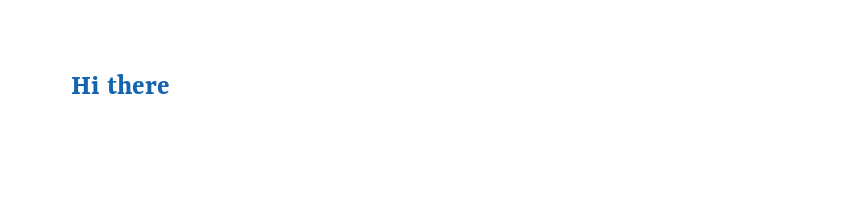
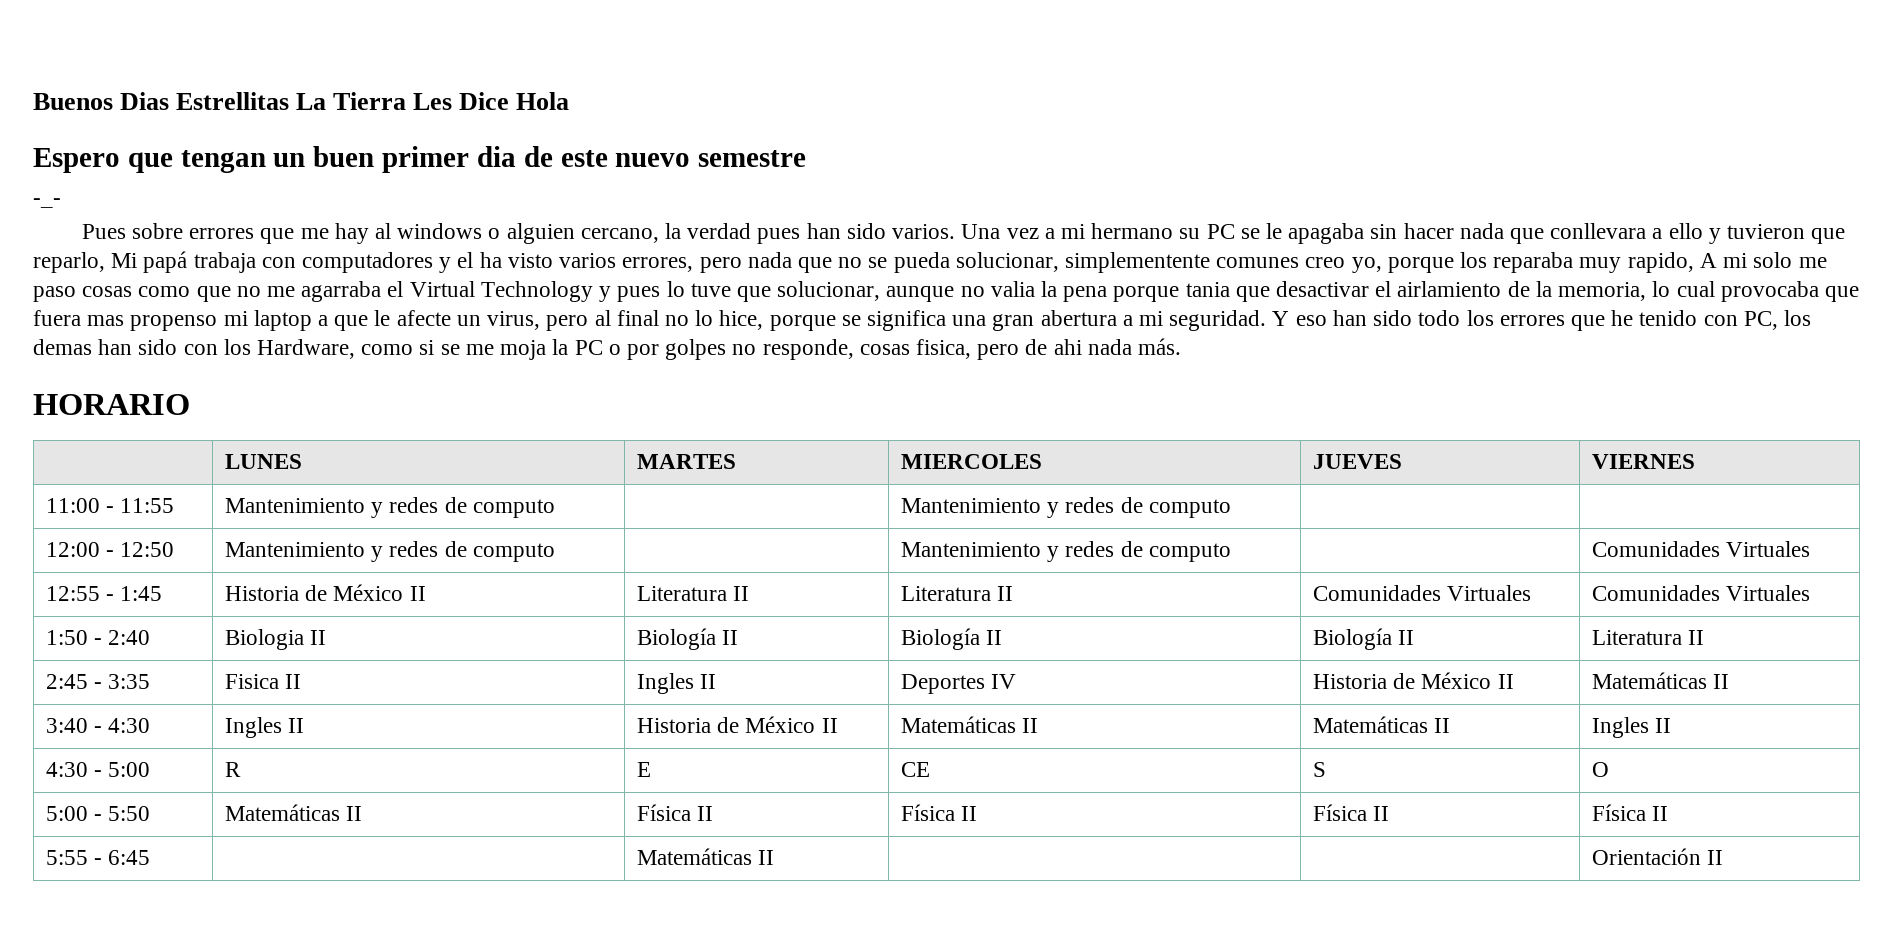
[71,74,170,94] Hi there -> [33,92,570,110] [33,146,807,173] [33,198,61,208] [81,223,1846,244] [33,251,1827,273] [33,281,1859,302] [33,310,1811,331] [33,338,1182,360] [33,394,190,415] [224,454,302,469] [636,454,736,469] [900,454,1042,469] [1312,454,1402,469] [1591,454,1695,469] [45,498,175,513] [224,497,555,518] [900,497,1231,518] [45,542,175,557] [224,541,555,562] [900,541,1231,562] [1591,541,1811,557] [45,586,163,601] [224,584,426,601] [636,586,750,601] [900,586,1014,601] [1312,585,1532,601] [1591,585,1811,601] [45,630,151,645] [224,629,327,650] [636,628,739,650] [900,628,1003,650] [1312,628,1415,650] [1591,630,1705,645] [45,674,151,689] [224,674,302,689] [636,673,717,694] [900,674,1017,694] [1312,672,1514,689] [1591,672,1730,689] [45,718,151,733] [224,717,305,738] [636,716,838,733] [900,716,1039,733] [1312,716,1451,733] [1591,717,1672,738] [45,762,151,777] [224,762,241,777] [636,762,651,777] [900,762,930,777] [1312,762,1326,777] [1591,762,1609,777] [45,806,151,821] [224,804,363,821] [636,804,714,821] [900,804,978,821] [1312,804,1390,821] [1591,804,1669,821] [45,850,151,865] [636,848,775,865] [1591,848,1724,865] Buenos Dias Estrellitas La Tierra Les Dice Hola // Espero que tengan un buen primer dia de este nuevo semestre // -_- // Pues sobre errores que me hay al windows o alguien cercano, la verdad pues han sido varios. Una vez a mi hermano su PC se le apagaba sin hacer nada que conllevara a ello y tuvieron que reparlo, Mi papá trabaja con computadores y el ha visto varios errores, pero nada que no se pueda solucionar, simplementente comunes creo yo, porque los reparaba muy rapido, A mi solo me paso cosas como que no me agarraba el Virtual Technology y pues lo tuve que solucionar, aunque no valia la pena porque tania que desactivar el airlamiento de la memoria, lo cual provocaba que fuera mas propenso mi laptop a que le afecte un virus, pero al final no lo hice, porque se significa una gran abertura a mi seguridad. Y eso han sido todo los errores que he tenido con PC, los demas han sido con los Hardware, como si se me moja la PC o por golpes no responde, cosas fisica, pero de ahi nada más. // HORARIO // | LUNES | MARTES | MIERCOLES | JUEVES | VIERNES // 11:00 - 11:55 | Mantenimiento y redes de computo | | Mantenimiento y redes de computo | | // 12:00 - 12:50 | Mantenimiento y redes de computo | | Mantenimiento y redes de computo | | Comunidades Virtuales // 12:55 - 1:45 | Historia de México II | Literatura II | Literatura II | Comunidades Virtuales | Comunidades Virtuales // 1:50 - 2:40 | Biologia II | Biología II | Biología II | Biología II | Literatura II // 2:45 - 3:35 | Fisica II | Ingles II | Deportes IV | Historia de México II | Matemáticas II // 3:40 - 4:30 | Ingles II | Historia de México II | Matemáticas II | Matemáticas II | Ingles II // 4:30 - 5:00 | R | E | CE | S | O // 5:00 - 5:50 | Matemáticas II | Física II | Física II | Física II | Física II // 5:55 - 6:45 | | Matemáticas II | | | Orientación II

